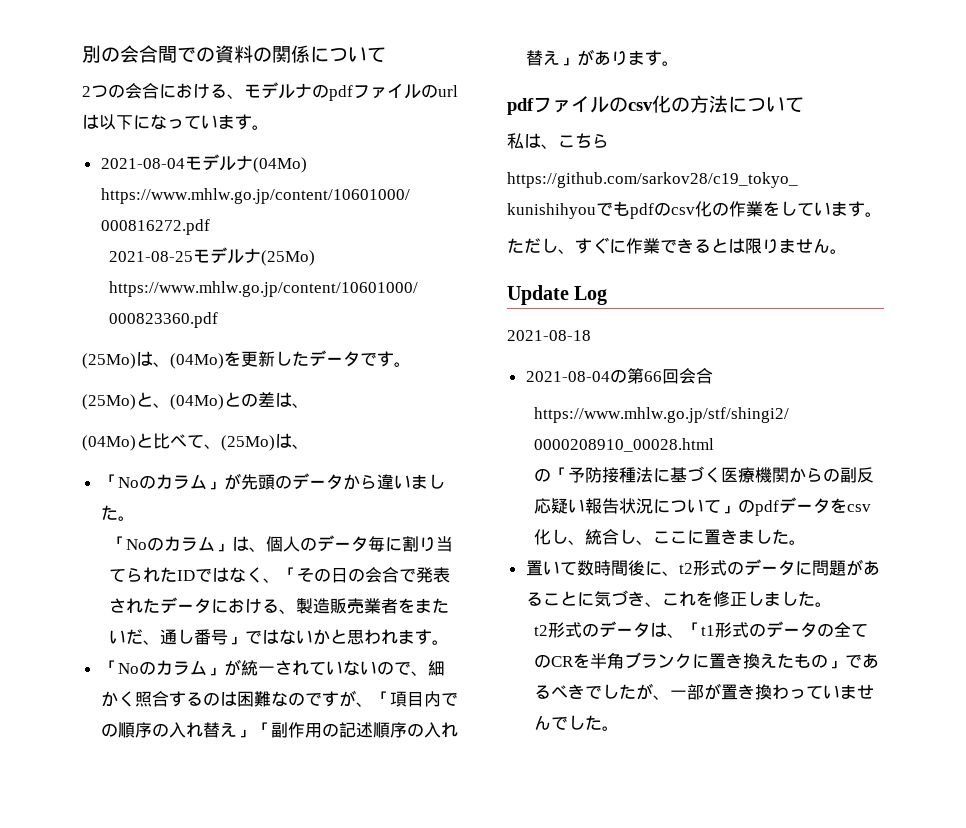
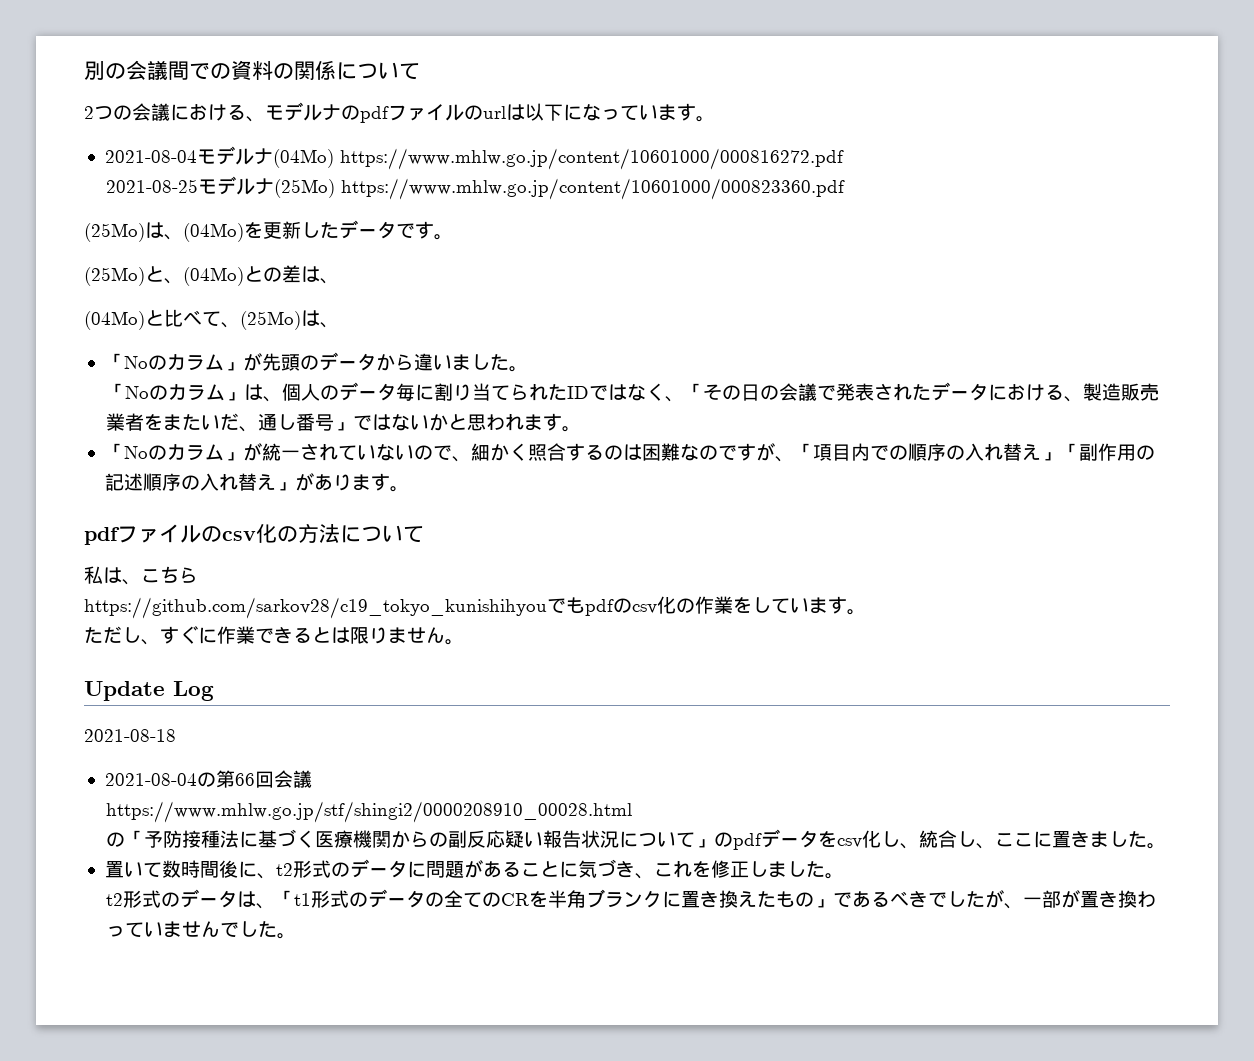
[139,45,158,63] 合 -> [147,60,168,80] 議
[142,83,159,99] 合 -> [151,103,170,121] 議
[381,567,399,583] 合 -> [797,383,817,401] 議
[695,368,713,384] 合 -> [292,770,312,788] 議

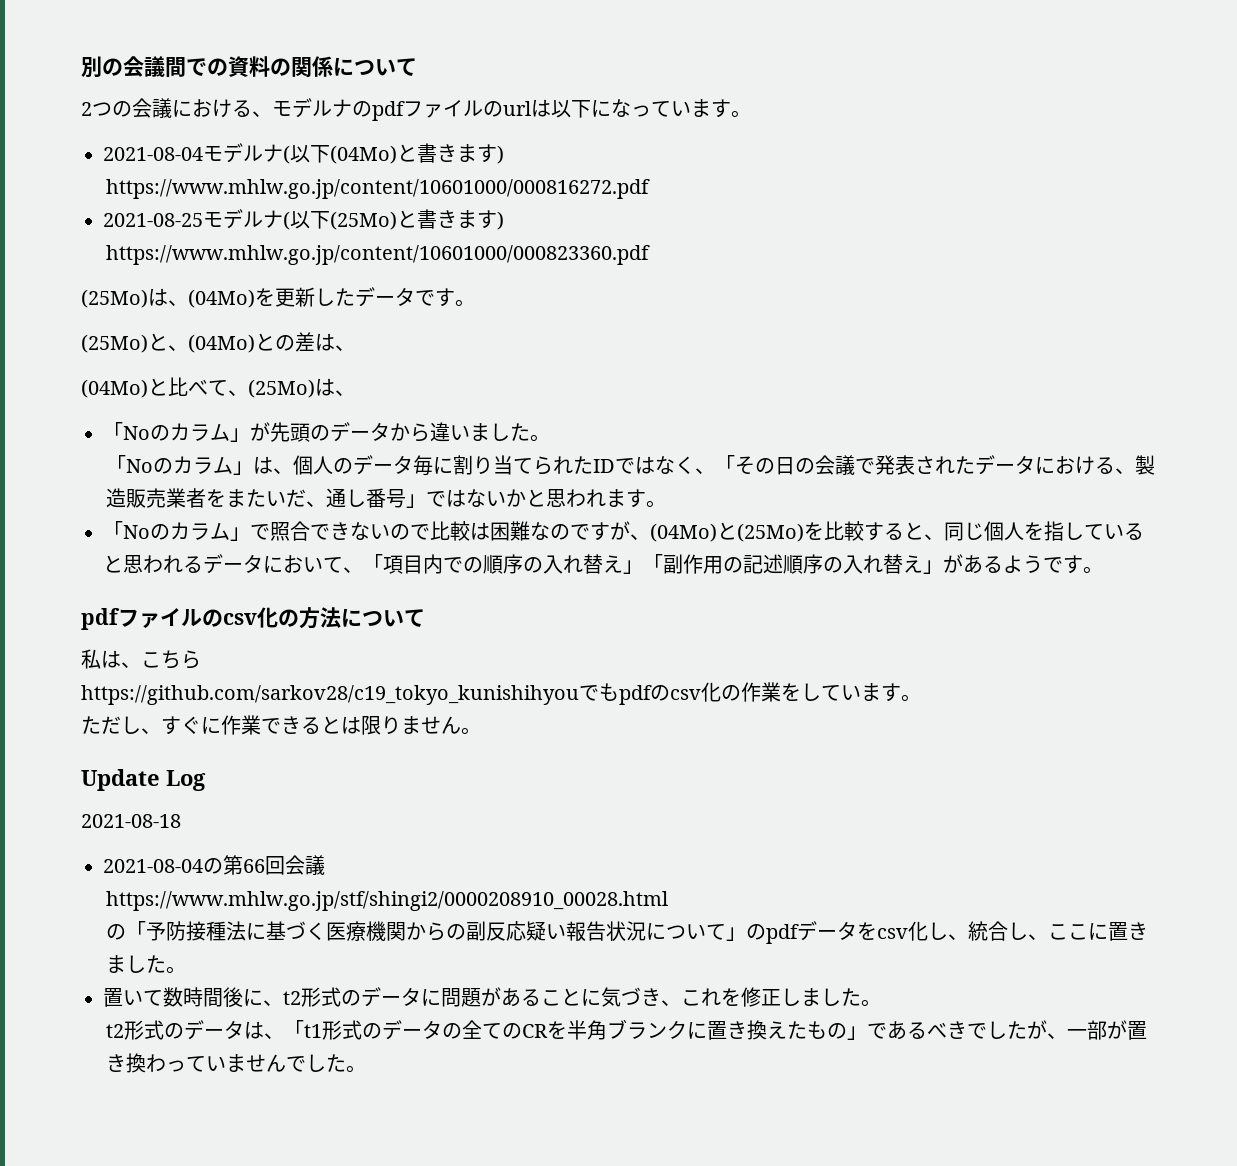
[272,148,844,170] [105,176,335,198] (04Mo) https://www.mhlw.go.jp/content/10601000/000816272.pdf // 2021-08-25モデルナ(25Mo) -> [283,143,504,164] [106,179,651,199] [103,209,504,230] (以下(04Mo)と書きます) // https://www.mhlw.go.jp/content/10601000/000816272.pdf // 2021-08-25モデルナ(以下(25Mo)と書きます) //
[242,443,623,462] が統一されていないので、細かく照合するの -> [250,521,470,541] で照合できないので比較
(794, 459) none -> [650,521,1144,542] [103,554,363,574] (04Mo)と(25Mo)を比較すると、同じ個人を指していると思われるデータにおいて、
[332,474,371,491] りま -> [983,555,1063,573] るようで

